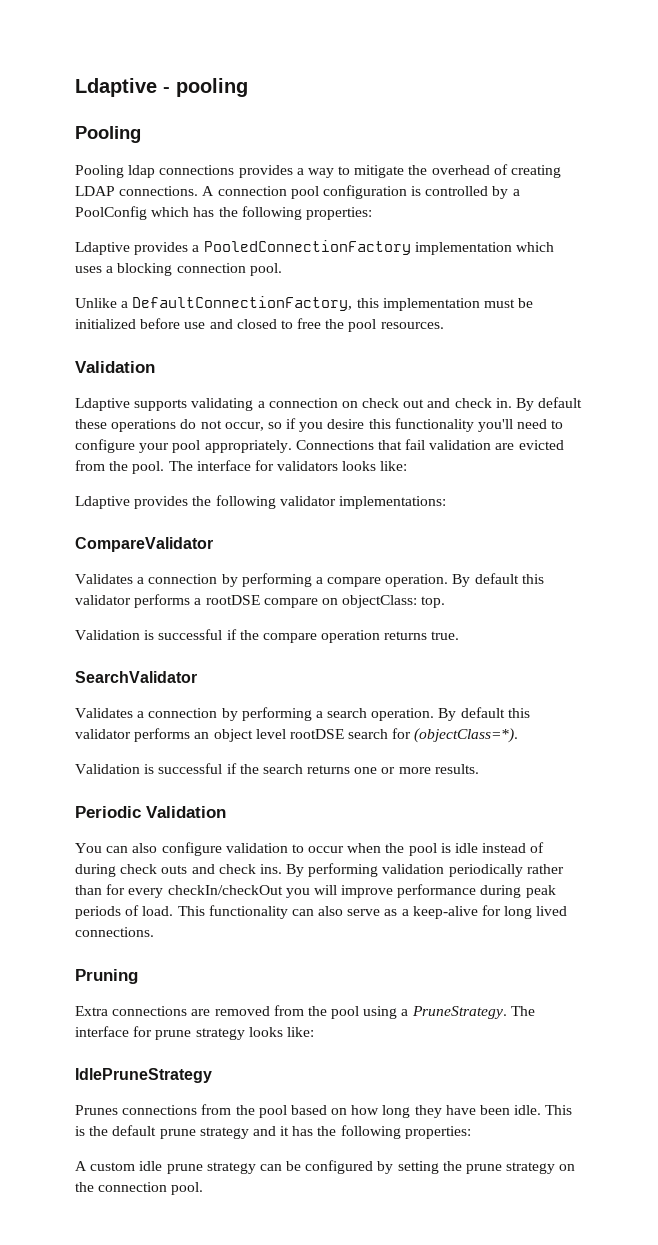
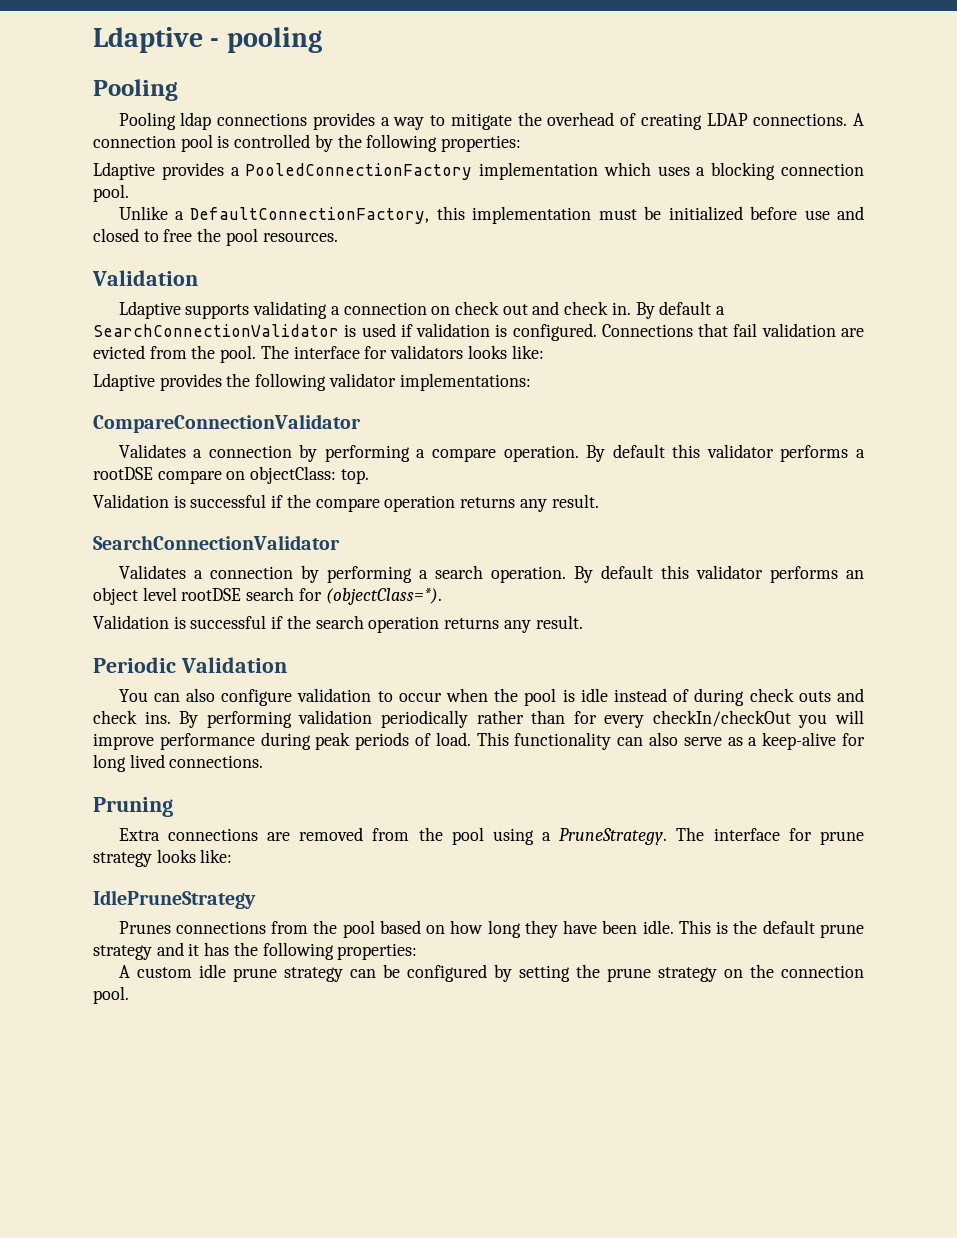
[322,185,407,199] configuration -> (213, 143) none
[512,189,520,196] [75,206,215,220] a PoolConfig which has -> (333, 143) none
[75,418,564,432] [75,439,292,453] these operations do not occur, so if you desire this functionality you'll need to configure your pool appropriately. -> [716,306,726,315] [93,323,597,341] a SearchConnectionValidator is used if validation is configured.
[75,537,213,552] CompareValidator -> [93,414,361,433] CompareConnectionValidator
[431,631,460,640] [75,671,197,683] true. // SearchValidator -> [519,494,599,512] [93,535,340,550] any result. // SearchConnectionValidator
[307,764,479,774] returns one or more results. -> [368,615,583,633] operation returns any result.

